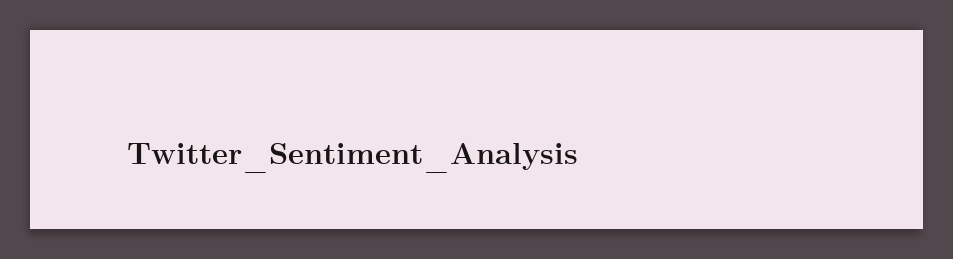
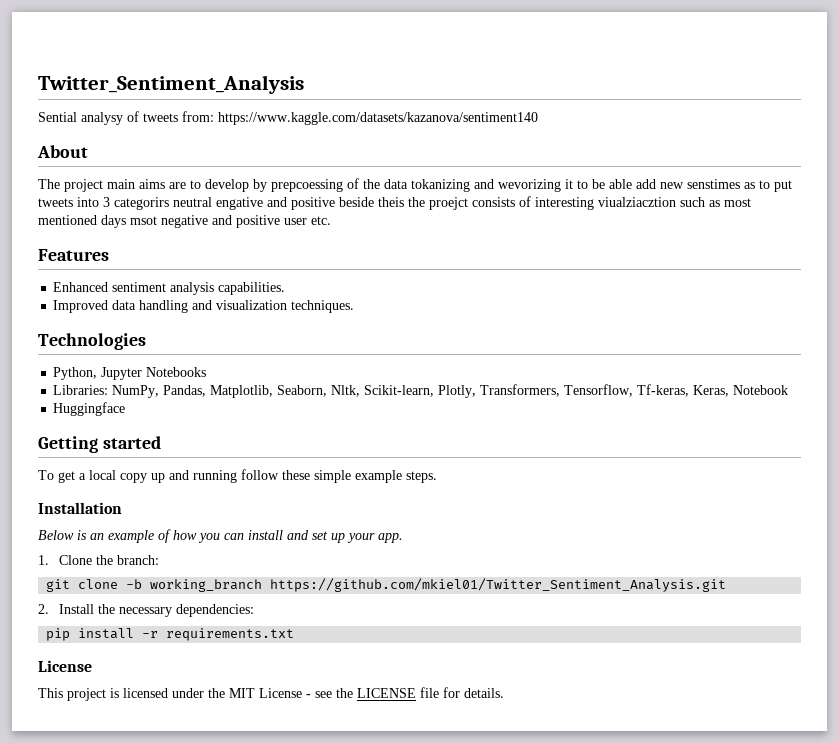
(578, 158) none -> [38,111,538,125] [37,145,88,158] [38,178,792,192] [38,196,751,210] [38,215,331,228] [38,249,109,261] [53,282,286,295] [53,300,355,313] [38,333,146,350] [53,367,207,380] [53,384,789,398] [53,402,126,416] [38,436,161,453] [38,469,437,483] [38,502,122,514] [38,529,403,543] [38,555,159,565] [46,578,727,592] [38,604,254,617] [46,628,295,641] [38,660,92,672] [38,687,504,701] // Sential analysy of tweets from: https://www.kaggle.com/datasets/kazanova/sentiment140 // About // The project main aims are to develop by prepcoessing of the data tokanizing and wevorizing it to be able add new senstimes as to put tweets into 3 categorirs neutral engative and positive beside theis the proejct consists of interesting viualziacztion such as most mentioned days msot negative and positive user etc. // Features // Enhanced sentiment analysis capabilities. // Improved data handling and visualization techniques. // Technologies // Python, Jupyter Notebooks // Libraries: NumPy, Pandas, Matplotlib, Seaborn, Nltk, Scikit-learn, Plotly, Transformers, Tensorflow, Tf-keras, Keras, Notebook // Huggingface // Getting started // To get a local copy up and running follow these simple example steps. // Installation // Below is an example of how you can install and set up your app. // 1. Clone the branch: // git clone -b working_branch https://github.com/mkiel01/Twitter_Sentiment_Analysis.git // 2. Install the necessary dependencies: // pip install -r requirements.txt // License // This project is licensed under the MIT License - see the LICENSE file for details.

